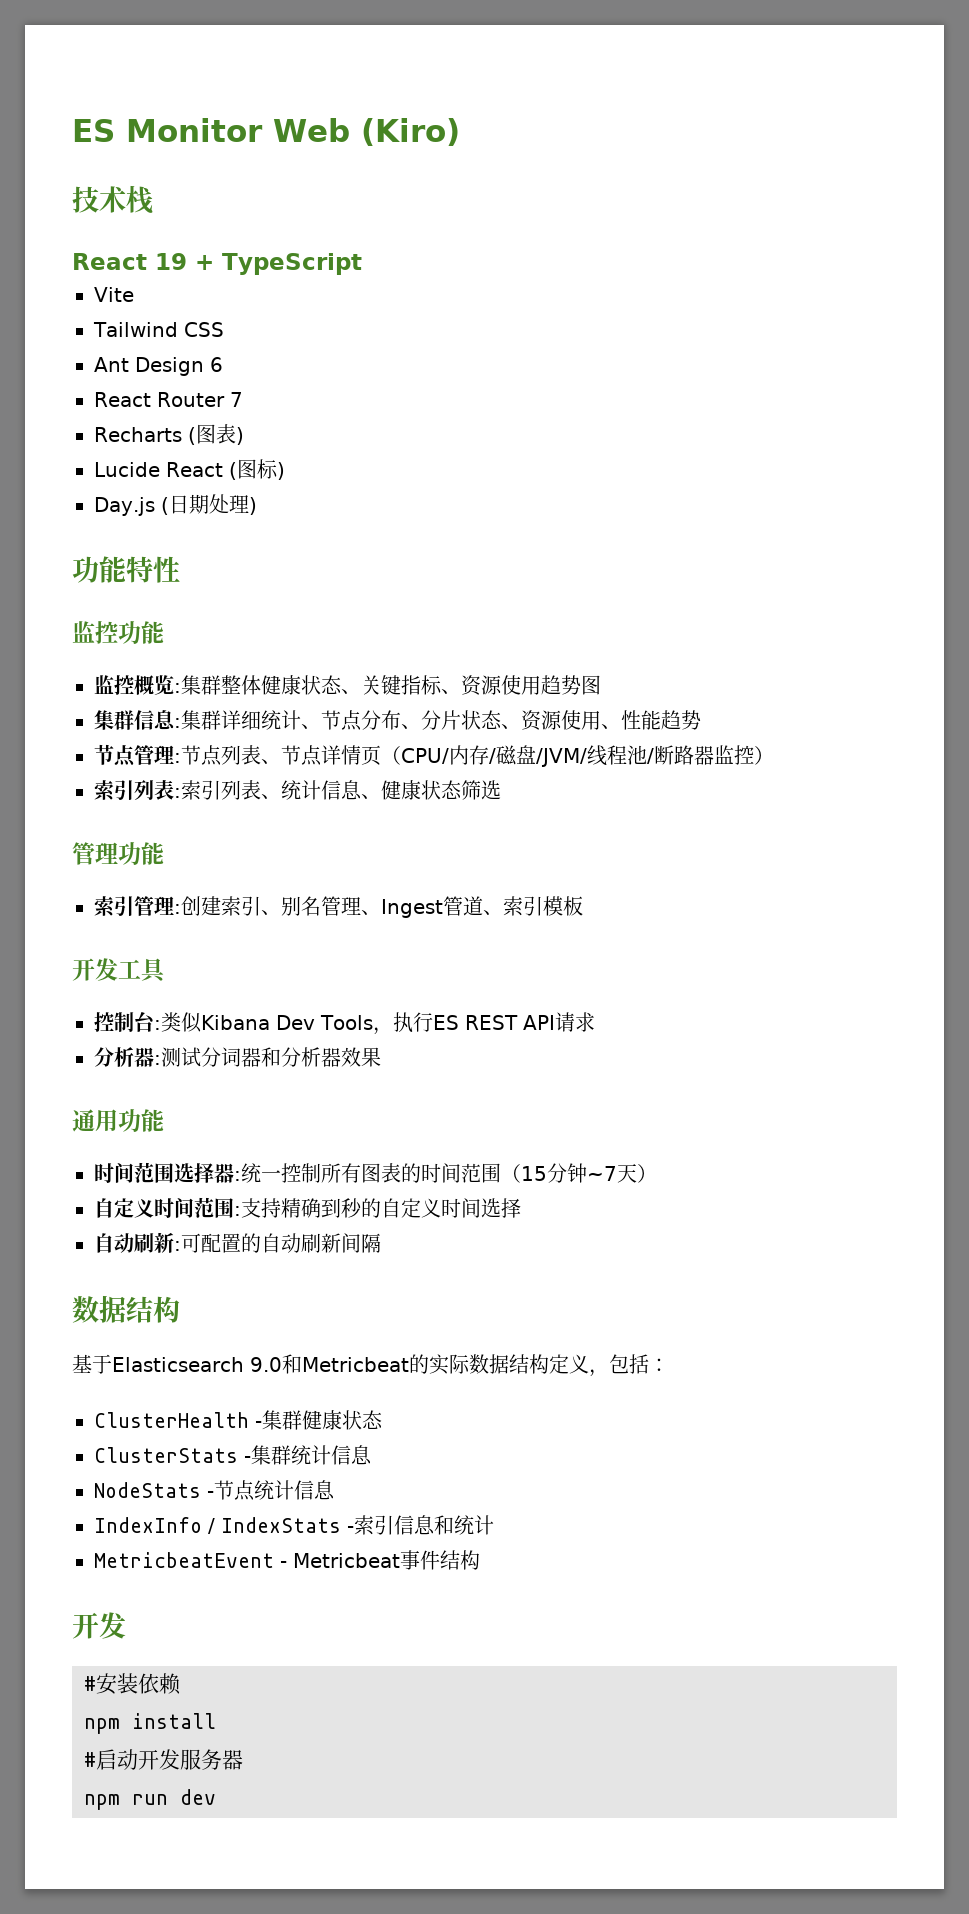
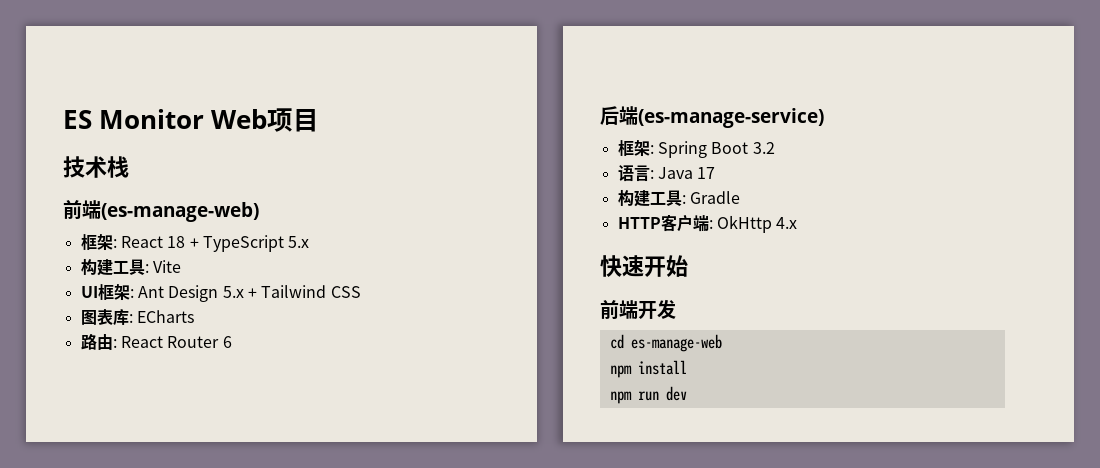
[360,118,460,146] (Kiro) -> [266,108,319,132] 项目
[72,253,362,275] [94,287,134,302] [93,322,224,337] [94,357,223,376] [94,392,243,407] [94,424,244,445] [94,459,285,480] [94,494,257,516] [72,556,180,583] [72,621,164,644] [94,675,601,696] [94,710,701,731] [94,744,774,767] [93,780,501,801] [72,842,164,865] [93,896,583,918] [72,958,167,983] [94,1012,595,1035] [94,1047,381,1067] [72,1109,164,1132] [94,1162,657,1183] [94,1197,521,1218] [94,1232,381,1253] [72,1295,180,1323] [72,1354,669,1377] [94,1410,383,1430] [94,1445,372,1465] [94,1480,335,1501] [94,1515,494,1535] [94,1550,480,1570] [72,1612,126,1639] [84,1673,181,1695] [84,1713,216,1734] [84,1749,243,1770] React 19 + TypeScript // Vite // Tailwind CSS // Ant Design 6 // React Router 7 // Recharts (图表) // Lucide React (图标) // Day.js (日期处理) // 功能特性 // 监控功能 // 监控概览:集群整体健康状态、关键指标、资源使用趋势图 // 集群信息:集群详细统计、节点分布、分片状态、资源使用、性能趋势 // 节点管理:节点列表、节点详情页（CPU/内存/磁盘/JVM/线程池/断路器监控） // 索引列表:索引列表、统计信息、健康状态筛选 // 管理功能 // 索引管理:创建索引、别名管理、Ingest管道、索引模板 // 开发工具 // 控制台:类似Kibana Dev Tools，执行ES REST API请求 // 分析器:测试分词器和分析器效果 // 通用功能 // 时间范围选择器:统一控制所有图表的时间范围（15分钟~7天） // 自定义时间范围:支持精确到秒的自定义时间选择 // 自动刷新:可配置的自动刷新间隔 // 数据结构 // 基于Elasticsearch 9.0和Metricbeat的实际数据结构定义，包括： // ClusterHealth -集群健康状态 // ClusterStats -集群统计信息 // NodeStats -节点统计信息 // IndexInfo / IndexStats -索引信息和统计 // MetricbeatEvent - Metricbeat事件结构 // 开发 // #安装依赖 // npm install // #启动开发服务器 -> [63,200,259,222] [80,234,310,252] [80,258,181,276] [80,284,361,302] [80,309,194,326] [80,333,232,350] [600,106,824,128] [617,140,775,158] [617,165,716,182] [617,189,740,207] [617,214,798,233] [600,255,688,277] [600,299,676,320] [609,334,722,352] [609,360,687,378] 前端(es-manage-web) // 框架: React 18 + TypeScript 5.x // 构建工具: Vite // UI框架: Ant Design 5.x + Tailwind CSS // 图表库: ECharts // 路由: React Router 6 // 后端(es-manage-service) // 框架: Spring Boot 3.2 // 语言: Java 17 // 构建工具: Gradle // HTTP客户端: OkHttp 4.x // 快速开始 // 前端开发 // cd es-manage-web // npm install

